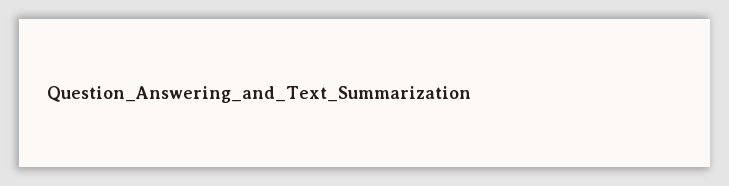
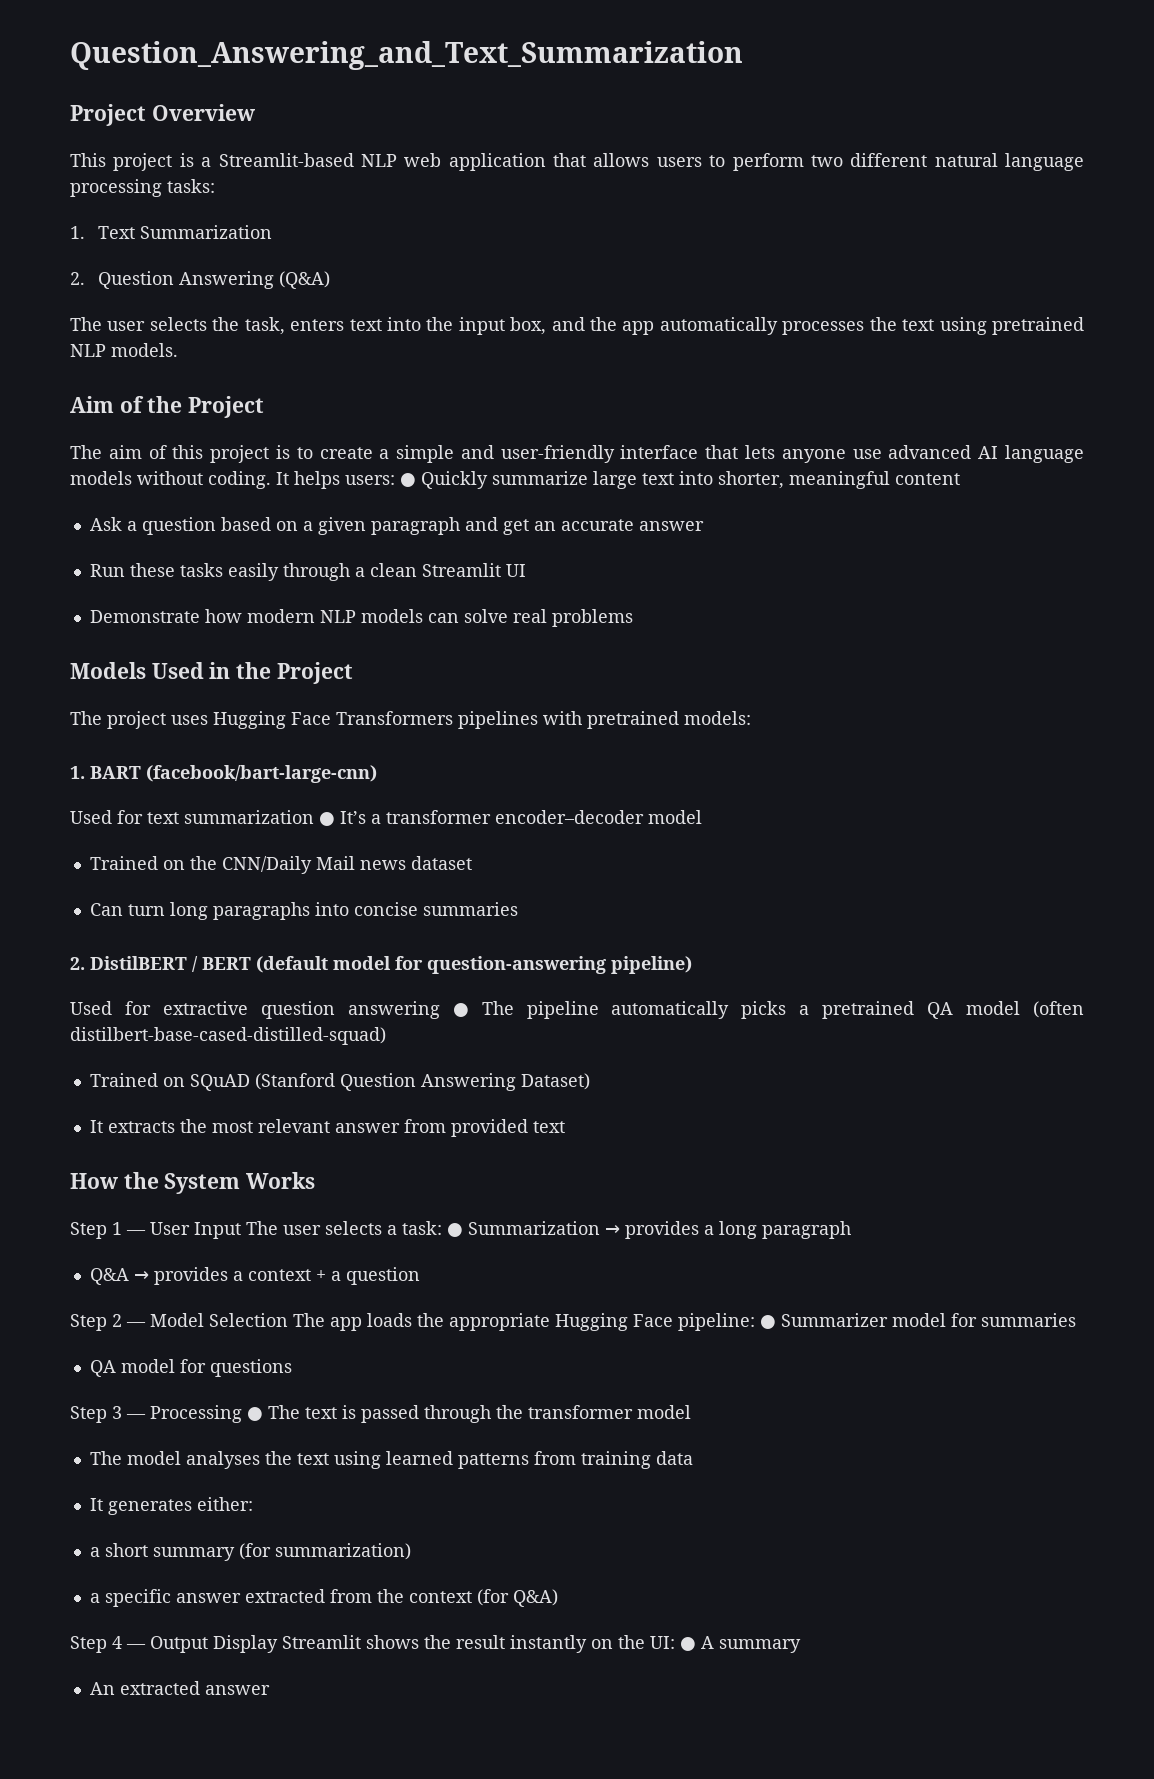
(471, 94) none -> [70,104,255,126] [70,153,1084,171] [70,179,215,197] [70,225,273,239] [70,271,331,289] [70,317,1085,335] [70,343,178,357] [70,396,265,418] [70,445,1084,463] [70,471,960,489] [89,517,704,535] [89,563,526,581] [89,609,633,627] [70,662,353,684] [70,711,751,729] [70,765,377,783] [70,810,702,826] [89,856,472,874] [89,902,518,920] [70,956,692,974] [70,1001,1084,1019] [70,1027,386,1045] [89,1073,590,1091] [89,1119,565,1137] [70,1172,316,1194] [70,1221,851,1239] [89,1267,420,1285] [70,1313,1076,1331] [89,1359,292,1377] [70,1405,691,1423] [89,1451,693,1469] [89,1497,253,1515] [89,1543,411,1561] [89,1589,558,1607] [70,1635,801,1653] [89,1681,270,1695] // Project Overview // This project is a Streamlit-based NLP web application that allows users to perform two different natural language processing tasks: // 1. Text Summarization // 2. Question Answering (Q&A) // The user selects the task, enters text into the input box, and the app automatically processes the text using pretrained NLP models. // Aim of the Project // The aim of this project is to create a simple and user-friendly interface that lets anyone use advanced AI language models without coding. It helps users: ● Quickly summarize large text into shorter, meaningful content // Ask a question based on a given paragraph and get an accurate answer // Run these tasks easily through a clean Streamlit UI // Demonstrate how modern NLP models can solve real problems // Models Used in the Project // The project uses Hugging Face Transformers pipelines with pretrained models: // 1. BART (facebook/bart-large-cnn) // Used for text summarization ● It’s a transformer encoder–decoder model // Trained on the CNN/Daily Mail news dataset // Can turn long paragraphs into concise summaries // 2. DistilBERT / BERT (default model for question-answering pipeline) // Used for extractive question answering ● The pipeline automatically picks a pretrained QA model (often distilbert-base-cased-distilled-squad) // Trained on SQuAD (Stanford Question Answering Dataset) // It extracts the most relevant answer from provided text // How the System Works // Step 1 — User Input The user selects a task: ● Summarization → provides a long paragraph // Q&A → provides a context + a question // Step 2 — Model Selection The app loads the appropriate Hugging Face pipeline: ● Summarizer model for summaries // QA model for questions // Step 3 — Processing ● The text is passed through the transformer model // The model analyses the text using learned patterns from training data // It generates either: // a short summary (for summarization) // a specific answer extracted from the context (for Q&A) // Step 4 — Output Display Streamlit shows the result instantly on the UI: ● A summary // An extracted answer

